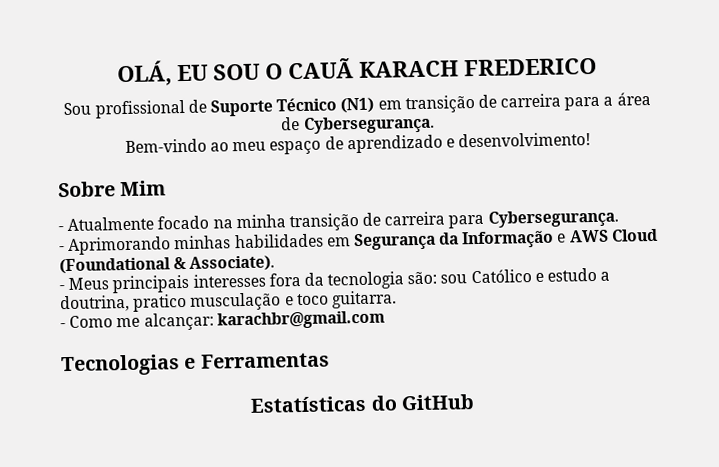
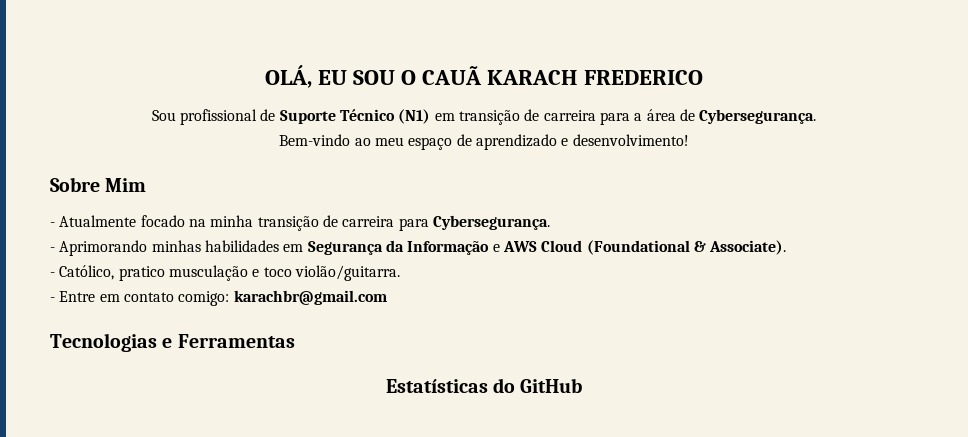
[68,267,611,294] [60,294,130,313] Meus principais interesses fora da tecnologia são: sou Católico e estudo a doutrina, -> [59,265,115,280] Católico,
[330,290,397,309] [60,312,214,331] guitarra. // - Como me alcançar: -> [294,265,400,281] [50,291,230,306] violão/guitarra. // - Entre em contato comigo:

